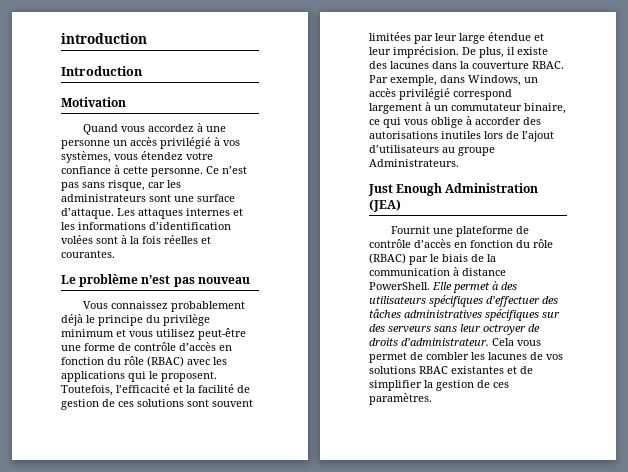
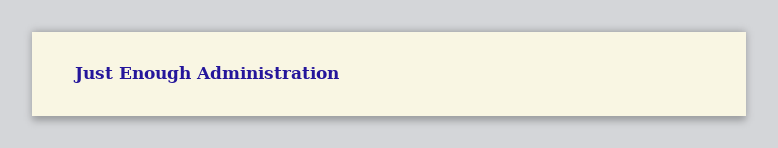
[61,33,147,44] [61,66,143,76] [61,97,126,107] [83,123,227,135] [61,137,240,149] [61,151,213,163] [61,165,247,177] [61,180,181,191] [61,194,235,202] [61,208,243,219] [61,222,231,230] [61,235,211,244] [61,250,115,258] [61,274,250,287] [83,301,246,312] [61,314,210,326] [61,328,246,340] [61,342,232,351] [61,356,227,367] [61,371,217,382] [61,384,250,396] [61,399,253,410] [369,32,544,44] [369,46,548,58] [369,61,564,69] [369,75,538,86] [369,88,512,100] [369,102,566,114] [369,116,541,128] [369,131,554,142] [369,145,495,156] [369,159,459,167] [368,183,539,196] [369,199,401,212] [391,226,530,237] [369,239,553,248] [369,253,496,265] [369,267,506,276] [369,281,517,293] [369,295,558,307] [369,309,560,321] [369,324,540,335] [369,338,541,346] [369,352,563,363] [369,366,533,374] [369,380,509,391] [369,393,432,405] introduction // Introduction // Motivation // Quand vous accordez à une personne un accès privilégié à vos systèmes, vous étendez votre confiance à cette personne. Ce n’est pas sans risque, car les administrateurs sont une surface d’attaque. Les attaques internes et les informations d’identification volées sont à la fois réelles et courantes. // Le problème n’est pas nouveau // Vous connaissez probablement déjà le principe du privilège minimum et vous utilisez peut-être une forme de contrôle d’accès en fonction du rôle (RBAC) avec les applications qui le proposent. Toutefois, l’efficacité et la facilité de gestion de ces solutions sont souvent limitées par leur large étendue et leur imprécision. De plus, il existe des lacunes dans la couverture RBAC. Par exemple, dans Windows, un accès privilégié correspond largement à un commutateur binaire, ce qui vous oblige à accorder des autorisations inutiles lors de l’ajout d’utilisateurs au groupe Administrateurs. // Just Enough Administration (JEA) // Fournit une plateforme de contrôle d’accès en fonction du rôle (RBAC) par le biais de la communication à distance PowerShell. Elle permet à des utilisateurs spécifiques d’effectuer des tâches administratives spécifiques sur des serveurs sans leur octroyer de droits d’administrateur. Cela vous permet de combler les lacunes de vos solutions RBAC existantes et de simplifier la gestion de ces paramètres. -> [73,66,339,83] Just Enough Administration

